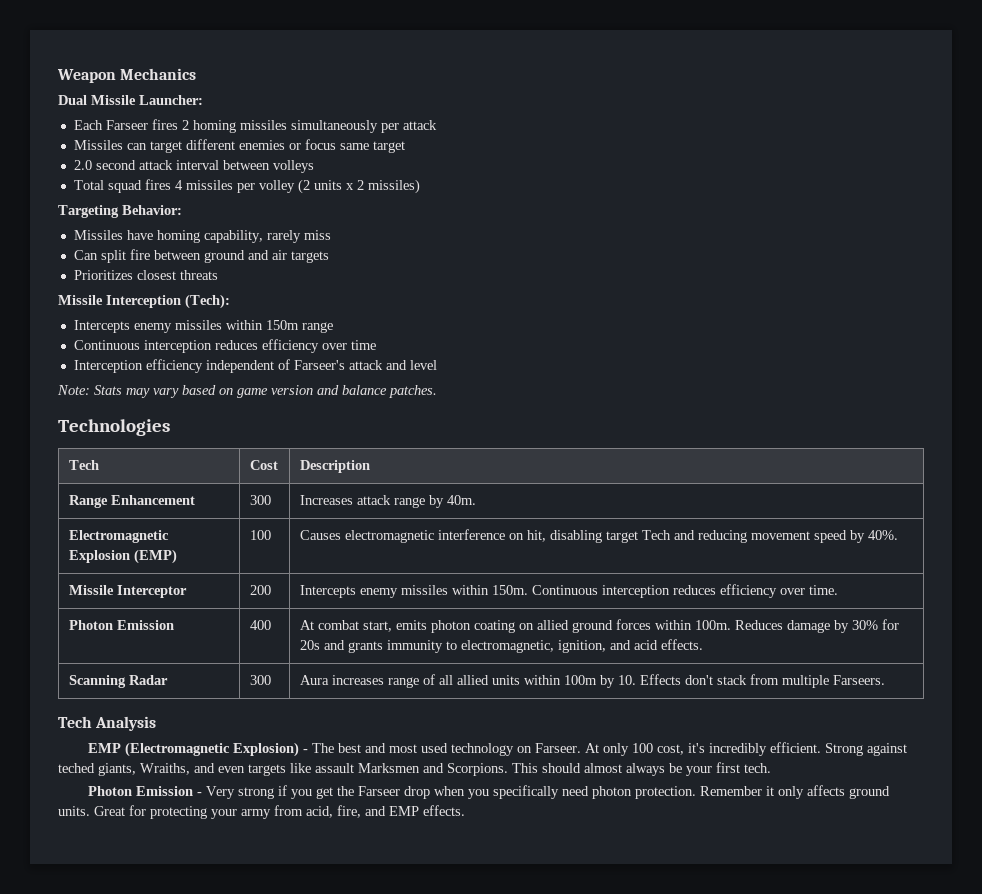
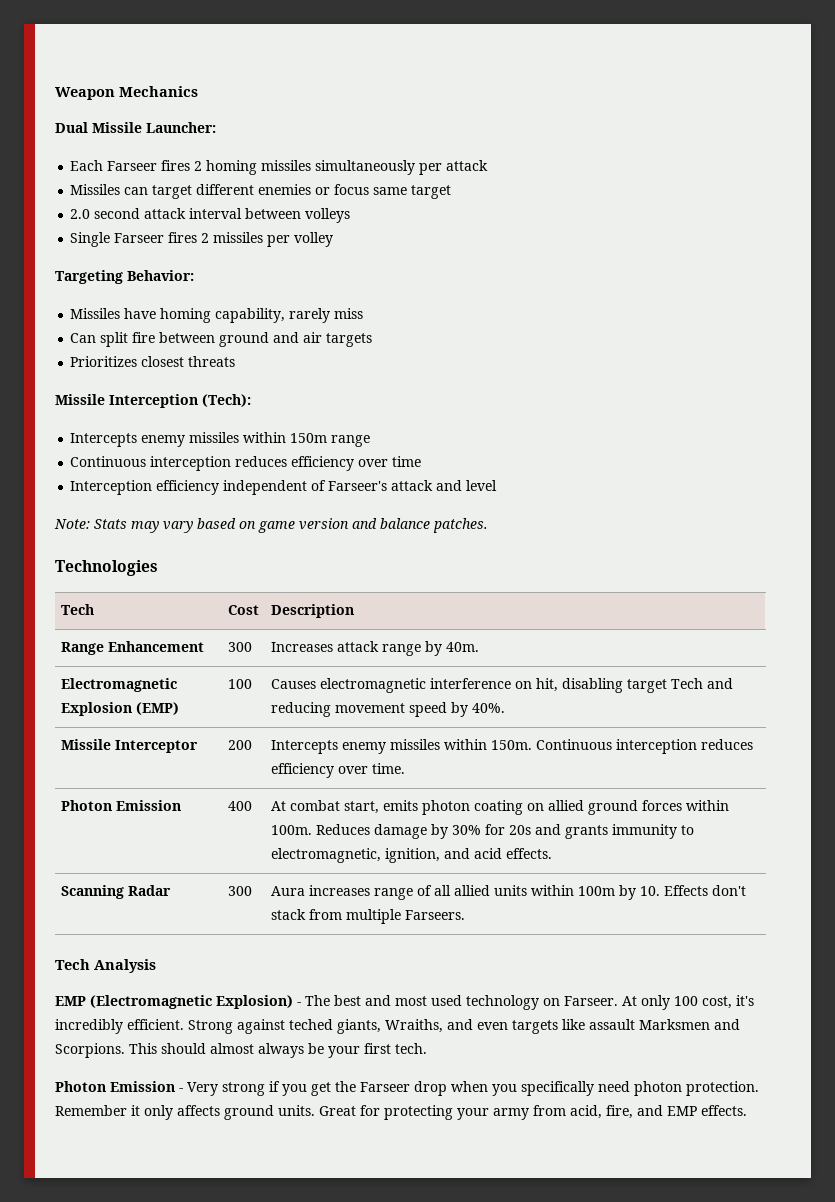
[73,179,183,193] Total squad fires 4 -> [70,232,210,247] Single Farseer fires 2
[297,179,420,194] (2 units x 2 missiles) -> (334, 239) none

